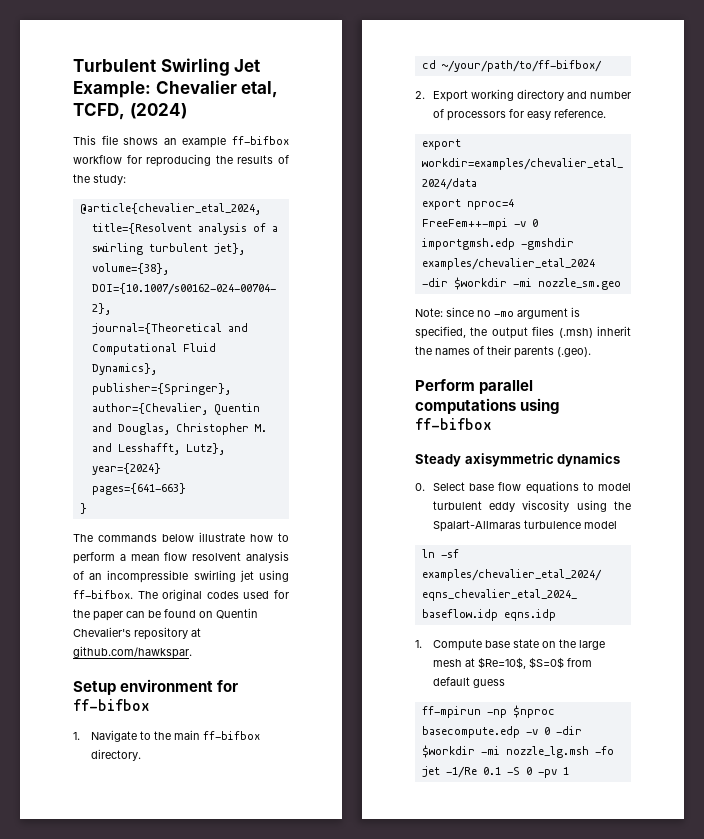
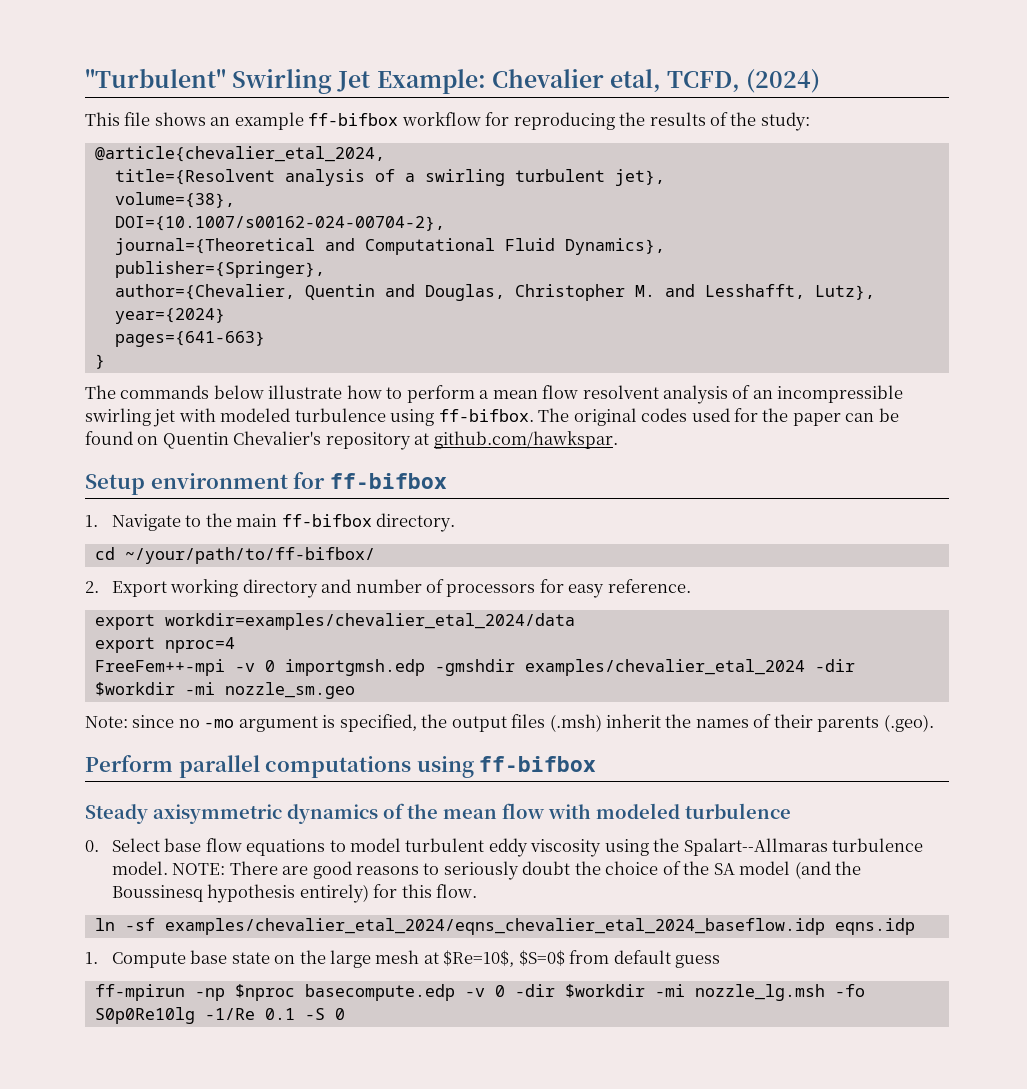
[73,59,156,72] Turbulent -> [85,68,226,88] "Turbulent"
(254, 576) none -> [178,408,386,422] with modeled turbulence
(621, 460) none -> [383,803,791,819] of the mean flow with modeled turbulence
[432,520,617,532] Spalart-Allmaras turbulence model -> [683,838,924,856] [111,861,862,880] [111,884,478,903] Spalart--Allmaras turbulence model. NOTE: There are good reasons to seriously doubt the choice of the SA model (and the Boussinesq hypothesis entirely) for this flow.
[421,766,440,777] jet -> [94,1007,195,1024] S0p0Re10lg
[537,767,569,778] -pv 1 -> (345, 1014) none

